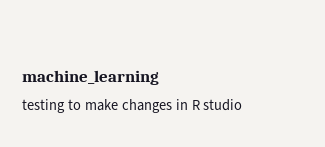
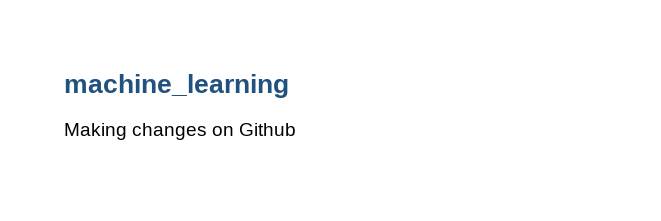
[22,99,243,113] testing to make changes in R studio -> [64,123,297,140] Making changes on Github

